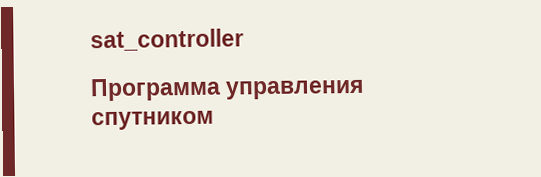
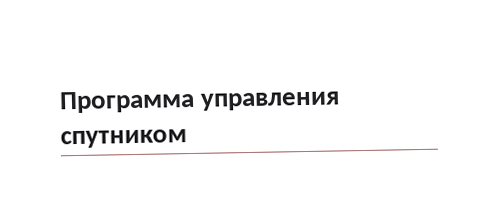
[90,28,244,52] sat_controller // -> (59, 101) none

